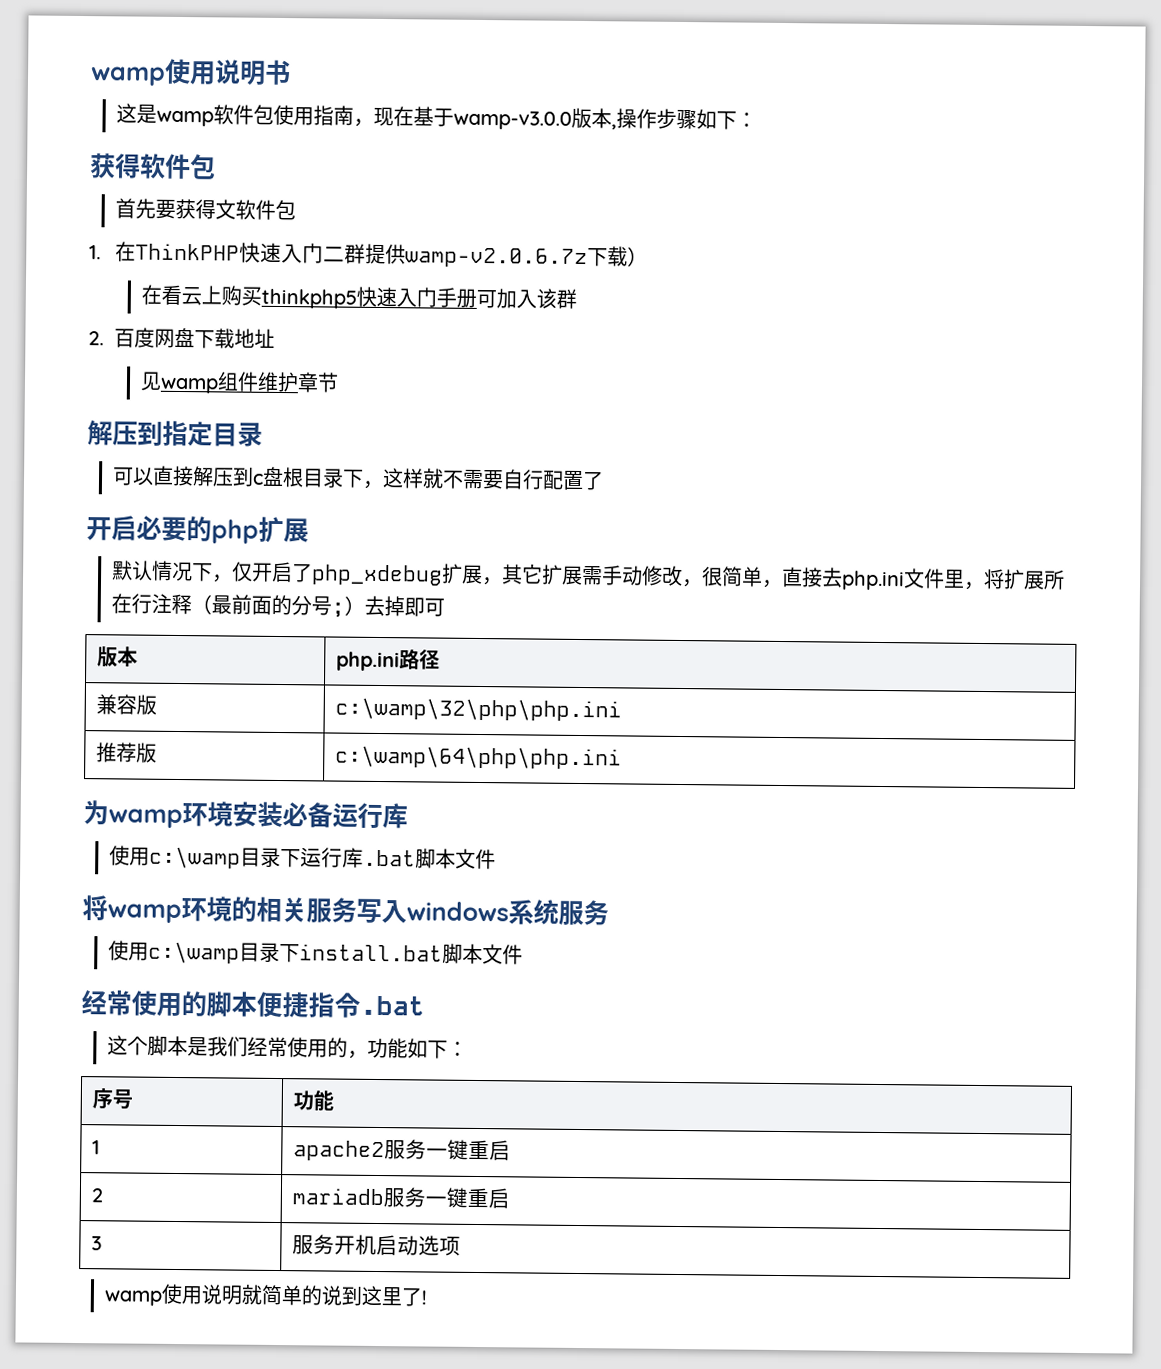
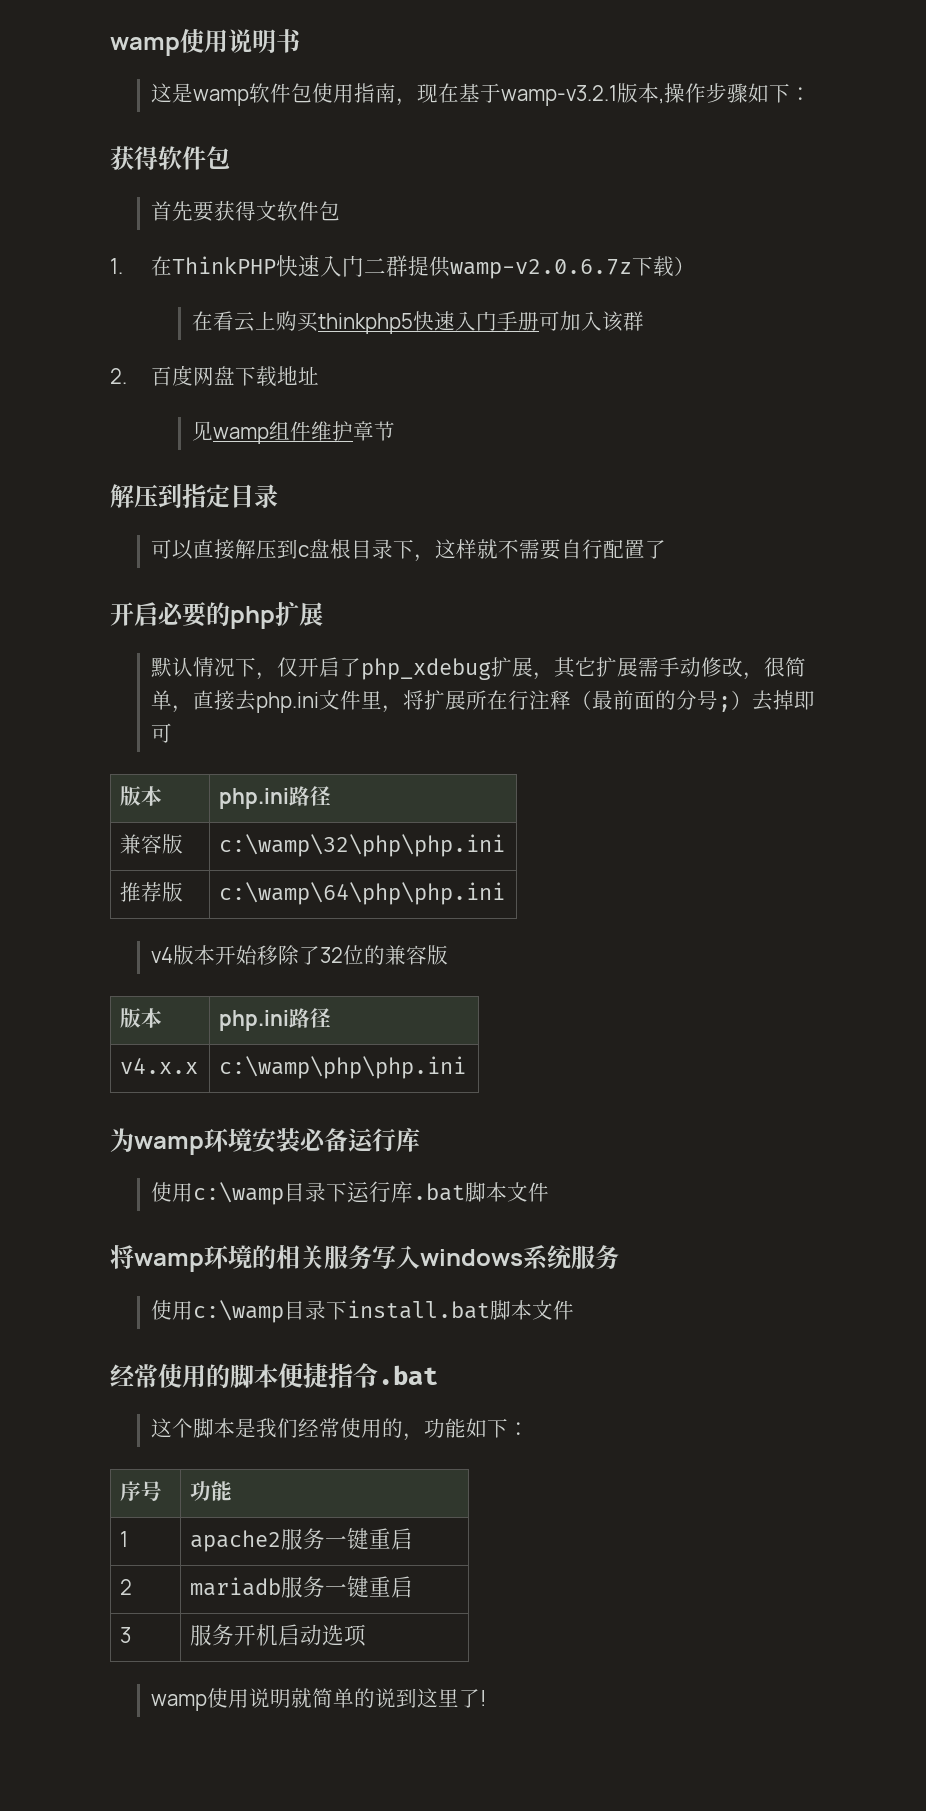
[453,110,573,130] wamp-v3.0.0 -> [500,85,617,106] wamp-v3.2.1
(623, 757) none -> [150,945,448,965] [120,1008,163,1028] [219,1008,332,1031] [120,1058,199,1074] [219,1056,467,1079] // v4版本开始移除了32位的兼容版 // 版本 | php.ini路径 // v4.x.x | c:\wamp\php\php.ini

